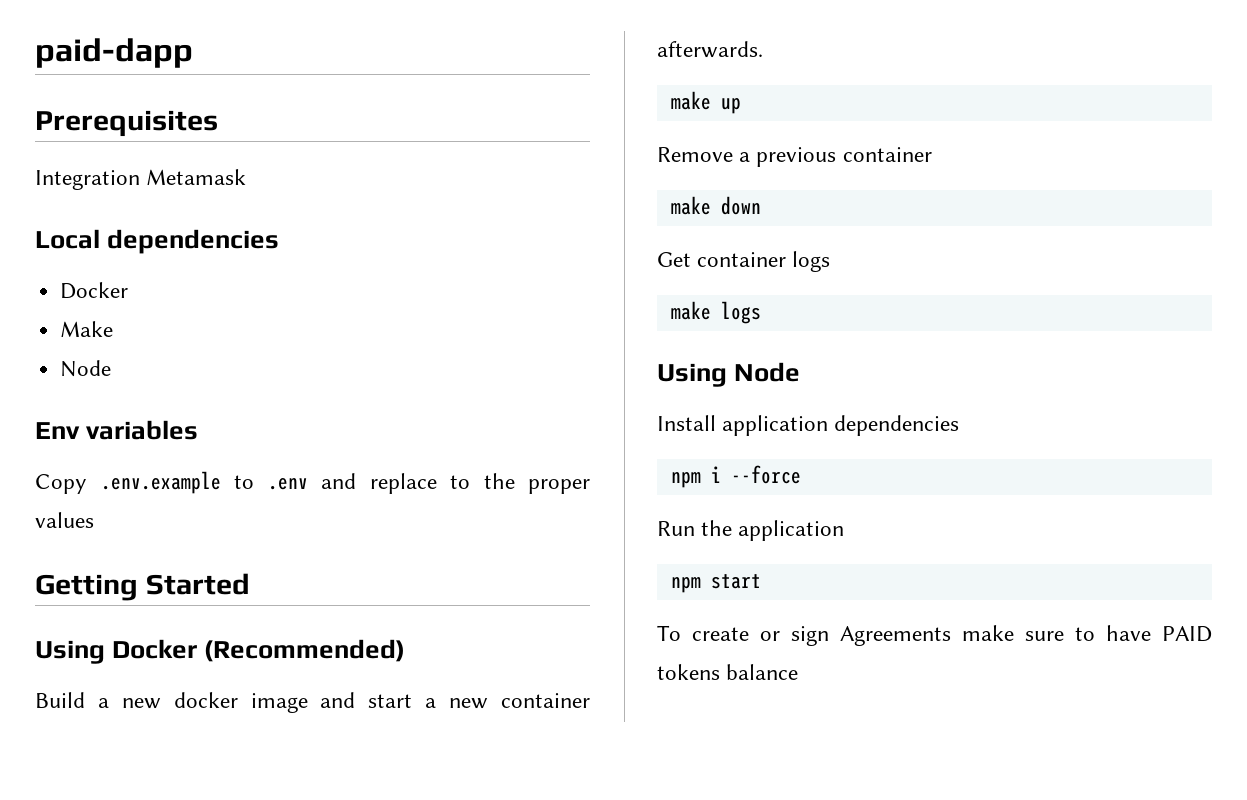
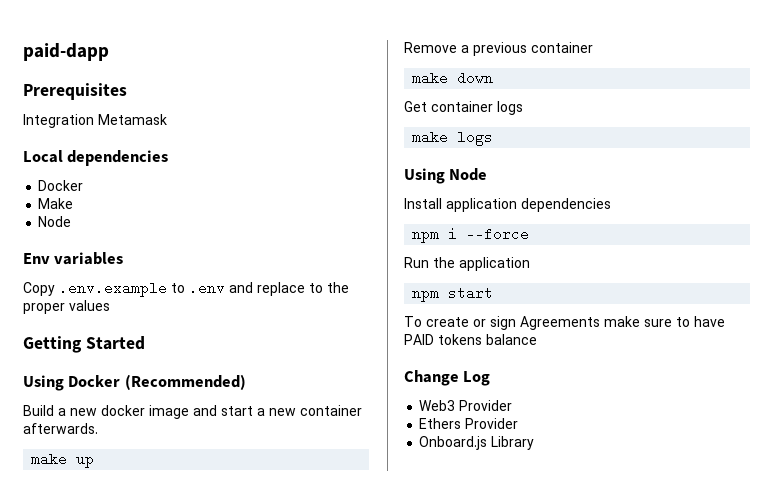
(799, 672) none -> [404,370,491,386] [419,400,513,411] [419,418,519,429] [419,436,535,450] // Change Log // Web3 Provider // Ethers Provider // Onboard.js Library

